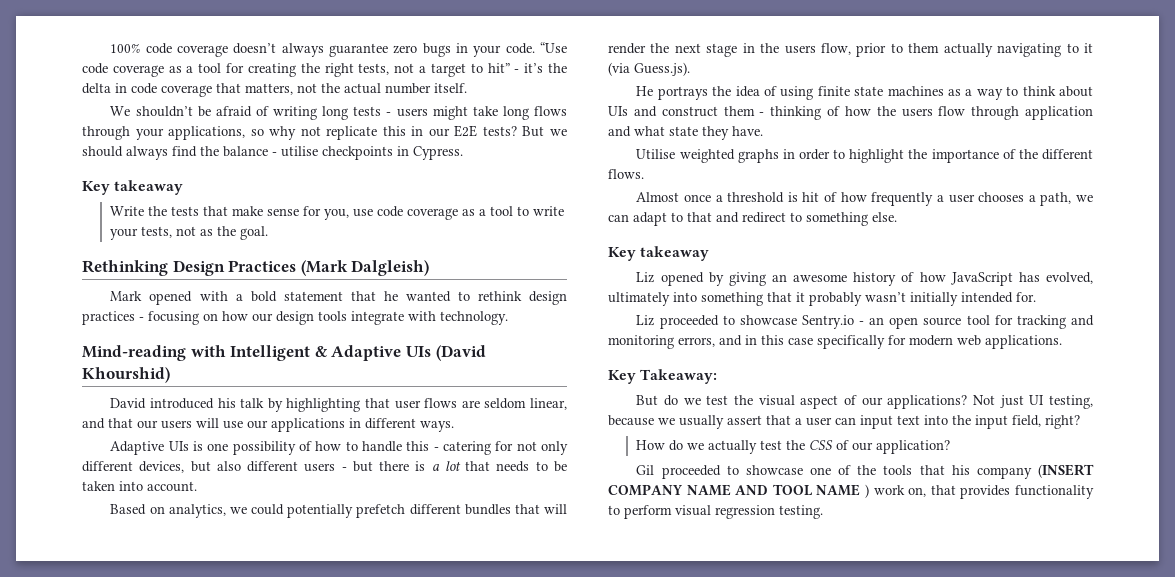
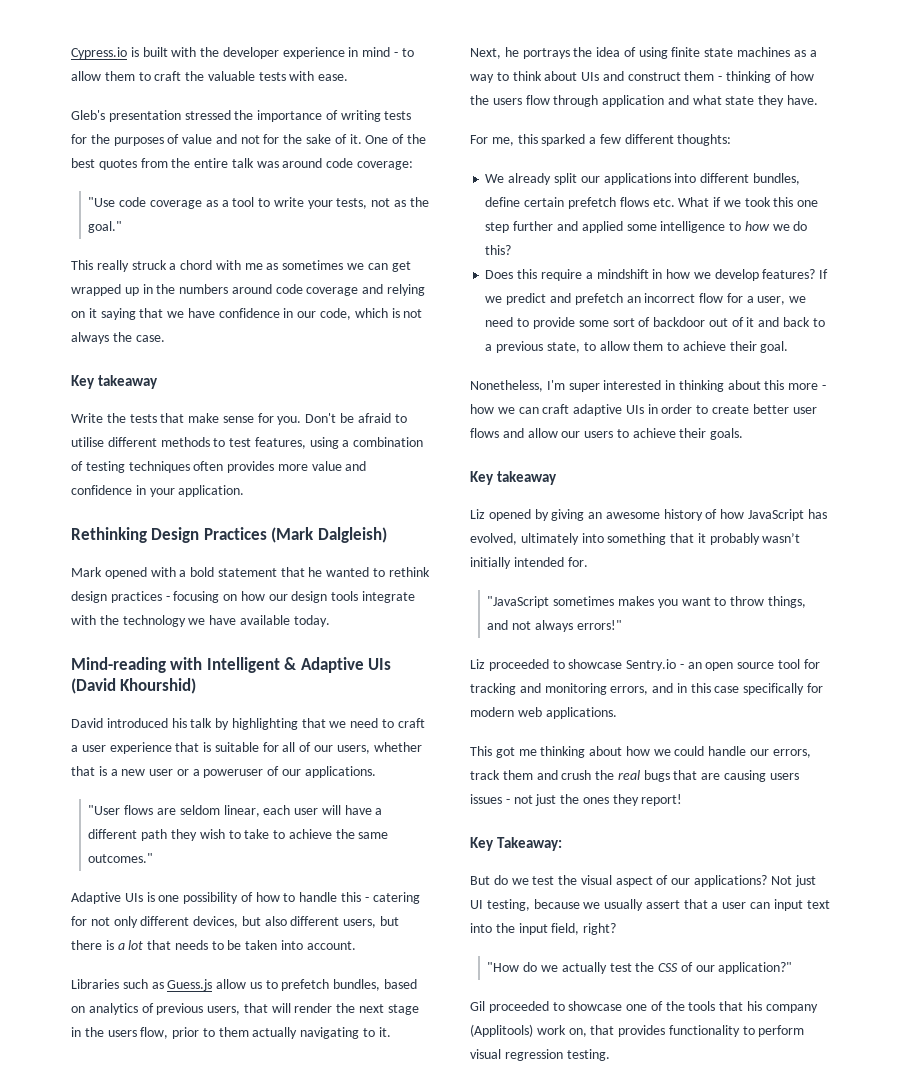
[110,42,567,57] [82,63,567,77] [82,83,467,97] [110,106,567,120] [82,125,568,140] [82,146,463,160] [82,180,184,195] [109,206,373,220] 100% code coverage doesn’t always guarantee zero bugs in your code. “Use code coverage as a tool for creating the right tests, not a target to hit” - it’s the delta in code coverage that matters, not the actual number itself. // We shouldn’t be afraid of writing long tests - users might take long flows through your applications, so why not replicate this in our E2E tests? But we should always find the balance - utilise checkpoints in Cypress. // Key takeaway // Write the tests that make sense for you, use -> [71,47,414,59] [71,71,349,81] [71,110,412,122] [71,134,426,146] [71,158,414,170] [88,197,116,207] Cypress.io is built with the developer experience in mind - to allow them to craft the valuable tests with ease. // Gleb's presentation stressed the importance of writing tests for the purposes of value and not for the sake of it. One of the best quotes from the entire talk was around code coverage: // "Use
[239,226,268,240] goal. -> [88,221,123,233] [71,260,411,272] [71,284,426,296] [71,308,423,320] [71,332,165,344] [71,375,159,389] [71,413,407,425] [71,437,424,449] [71,461,367,473] [71,485,245,497] goal." // This really struck a chord with me as sometimes we can get wrapped up in the numbers around code coverage and relying on it saying that we have confidence in our code, which is not always the case. // Key takeaway // Write the tests that make sense for you. Don't be afraid to utilise different methods to test features, using a combination of testing techniques often provides more value and confidence in your application.
[440,311,508,325] technology. -> [99,615,330,627] the technology we have available today.
[394,398,567,410] [82,418,454,432] user flows are seldom linear, and that our users will use our applications in different ways. -> [329,718,425,728] [71,742,422,754] [71,766,376,778] [88,805,383,817] [88,829,389,841] [88,853,154,863] we need to craft a user experience that is suitable for all of our users, whether that is a new user or a poweruser of our applications. // "User flows are seldom linear, each user will have a different path they wish to take to achieve the same outcomes."
[304,463,347,472] users - -> [343,919,377,928] users,
[110,504,511,518] Based on analytics, we could potentially prefetch different bundles -> [71,979,418,991] [71,1003,241,1015] Libraries such as Guess.js allow us to prefetch bundles, based on analytics of previous users,
[1084,43,1093,53] [608,62,690,76] [636,86,654,96] it (via Guess.js). // He -> [378,1027,391,1037] [470,47,519,59] it. // Next, he
[636,149,1093,163] [608,169,644,179] [636,192,1093,206] [608,212,897,226] Utilise weighted graphs in order to highlight the importance of the different flows. // Almost once a threshold is hit of how frequently a user chooses a path, we can adapt to that and redirect to something else. -> [470,134,732,146] [485,173,800,185] [485,197,819,209] [485,221,808,233] [485,245,512,255] [485,269,829,281] [485,293,807,305] [485,317,825,329] [485,341,789,353] [470,380,827,392] [470,404,817,416] [470,428,744,440] For me, this sparked a few different thoughts: // We already split our applications into different bundles, define certain prefetch flows etc. What if we took this one step further and applied some intelligence to how we do this? // Does this require a mindshift in how we develop features? If we predict and prefetch an incorrect flow for a user, we need to provide some sort of backdoor out of it and back to a previous state, to allow them to achieve their goal. // Nonetheless, I'm super interested in thinking about this more - how we can craft adaptive UIs in order to create better user flows and allow our users to achieve their goals.
(1036, 297) none -> [487,596,806,608] [487,620,622,632] // "JavaScript sometimes makes you want to throw things, and not always errors!"
(1062, 342) none -> [470,746,811,758] [470,770,799,782] [470,794,683,806] // This got me thinking about how we could handle our errors, track them and crush the real bugs that are causing users issues - not just the ones they report!
[635,440,665,450] How -> [487,962,520,972] "How
[875,440,950,454] application? -> [718,962,793,974] application?"
[1038,464,1094,478] [608,484,869,498] (INSERT COMPANY NAME AND TOOL NAME ) -> [470,1024,533,1037] (Applitools)

